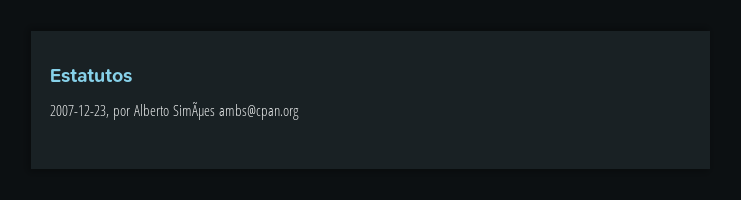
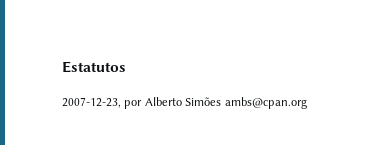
[173,101,216,120] SimÃµes -> [185,97,222,106] Simões

